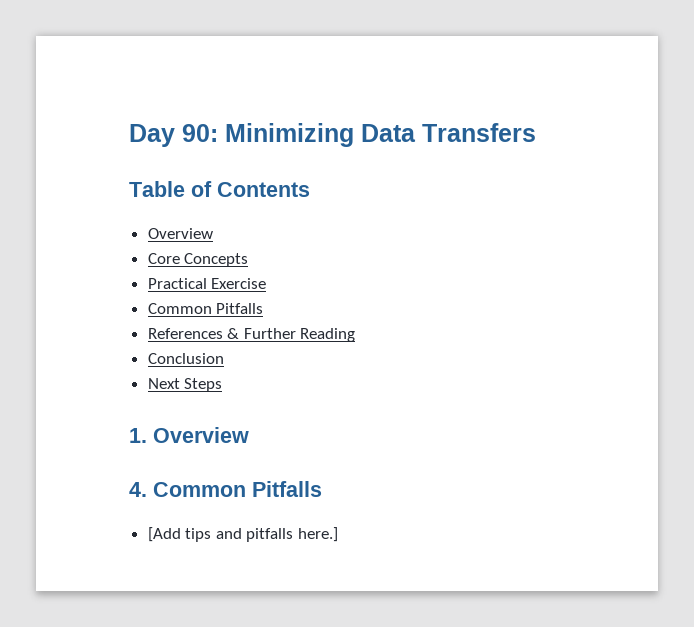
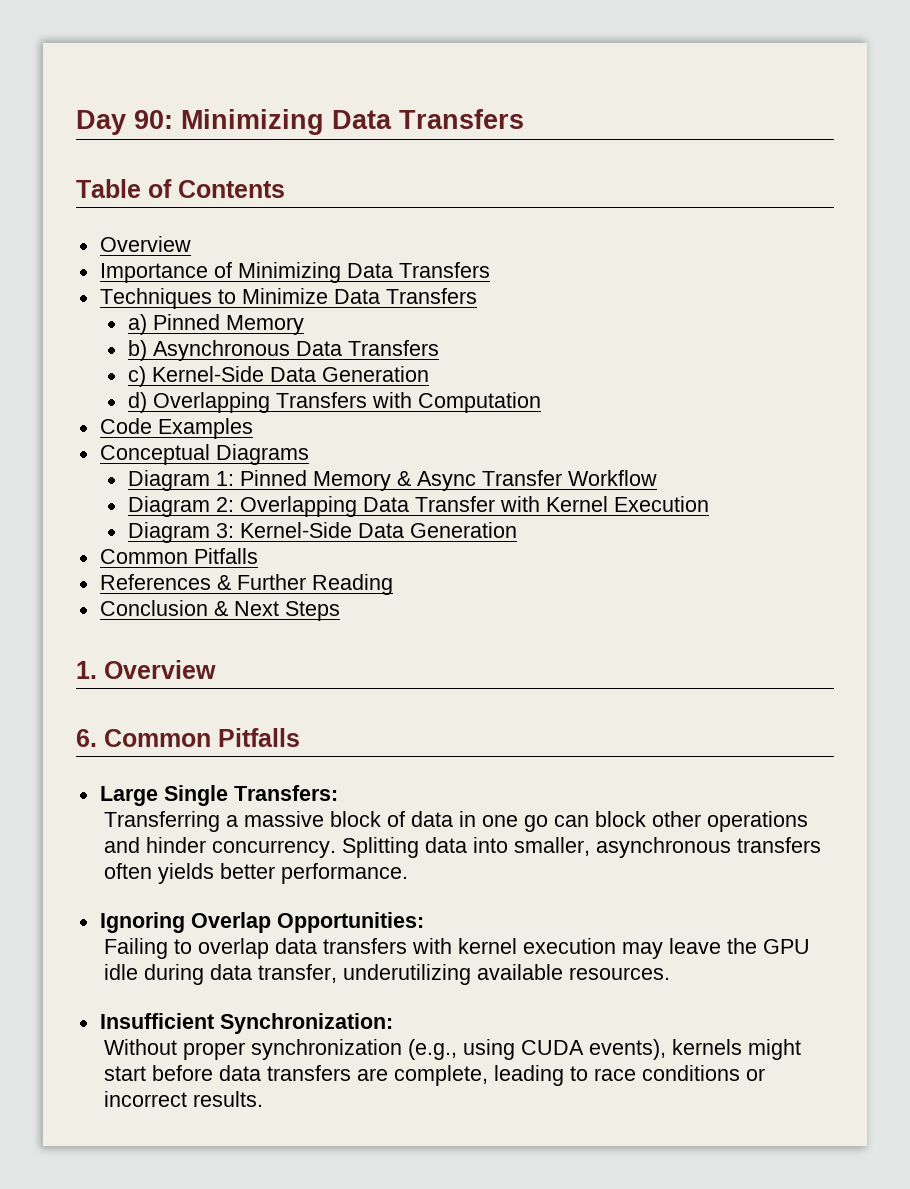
[147,253,249,267] [147,278,267,289] Core Concepts // Practical Exercise -> [99,262,490,283] [99,288,477,309] [127,314,304,335] [127,340,439,361] [127,366,429,387] [127,392,541,413] [99,418,253,439] [99,444,309,465] [127,470,657,491] [127,496,709,517] [127,522,517,543] Importance of Minimizing Data Transfers // Techniques to Minimize Data Transfers // a) Pinned Memory // b) Asynchronous Data Transfers // c) Kernel-Side Data Generation // d) Overlapping Transfers with Computation // Code Examples // Conceptual Diagrams // Diagram 1: Pinned Memory & Async Transfer Workflow // Diagram 2: Overlapping Data Transfer with Kernel Execution // Diagram 3: Kernel-Side Data Generation
(224, 358) // -> [213,601,228,616] &
[129,481,322,497] [147,527,339,542] 4. Common Pitfalls // [Add tips and pitfalls here.] -> [76,728,300,747] [99,785,338,806] [104,811,809,832] [104,837,822,858] [104,863,409,884] [99,912,424,933] [104,938,811,959] [104,964,671,985] [99,1013,393,1034] [104,1039,802,1060] [104,1065,766,1086] [104,1091,264,1107] 6. Common Pitfalls // Large Single Transfers: // Transferring a massive block of data in one go can block other operations and hinder concurrency. Splitting data into smaller, asynchronous transfers often yields better performance. // Ignoring Overlap Opportunities: // Failing to overlap data transfers with kernel execution may leave the GPU idle during data transfer, underutilizing available resources. // Insufficient Synchronization: // Without proper synchronization (e.g., using CUDA events), kernels might start before data transfers are complete, leading to race conditions or incorrect results.

